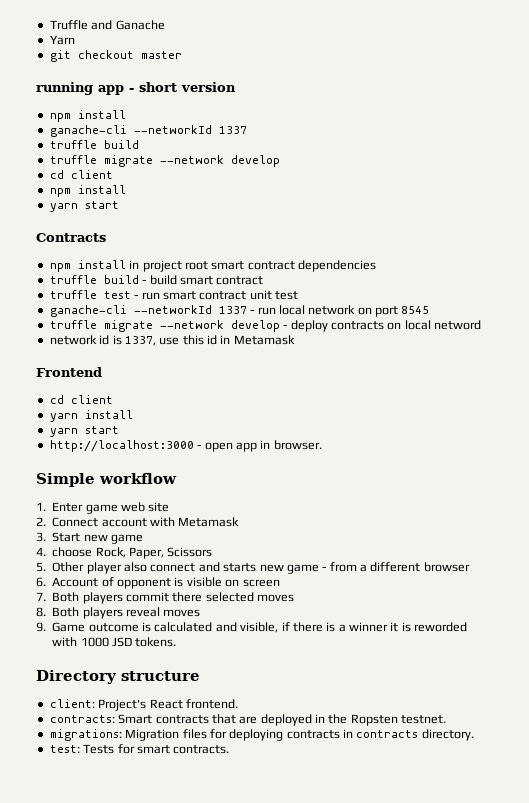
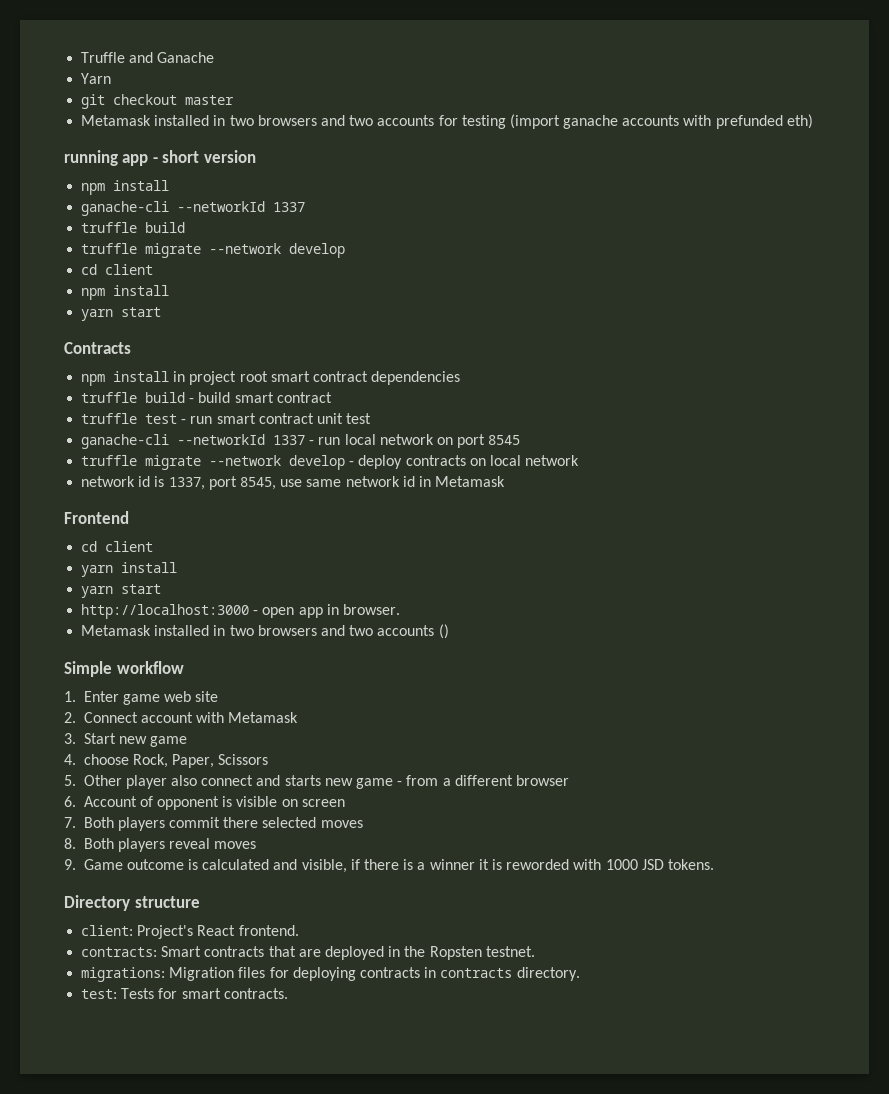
(182, 55) none -> [81,114,813,129] // Metamask installed in two browsers and two accounts for testing (import ganache accounts with prefunded eth)
[434,320,481,330] netword -> [525,455,580,466] network
[159,335,204,345] use this -> [208,476,400,490] port 8545, use same network
(322, 445) none -> [81,624,449,639] // Metamask installed in two browsers and two accounts ()

